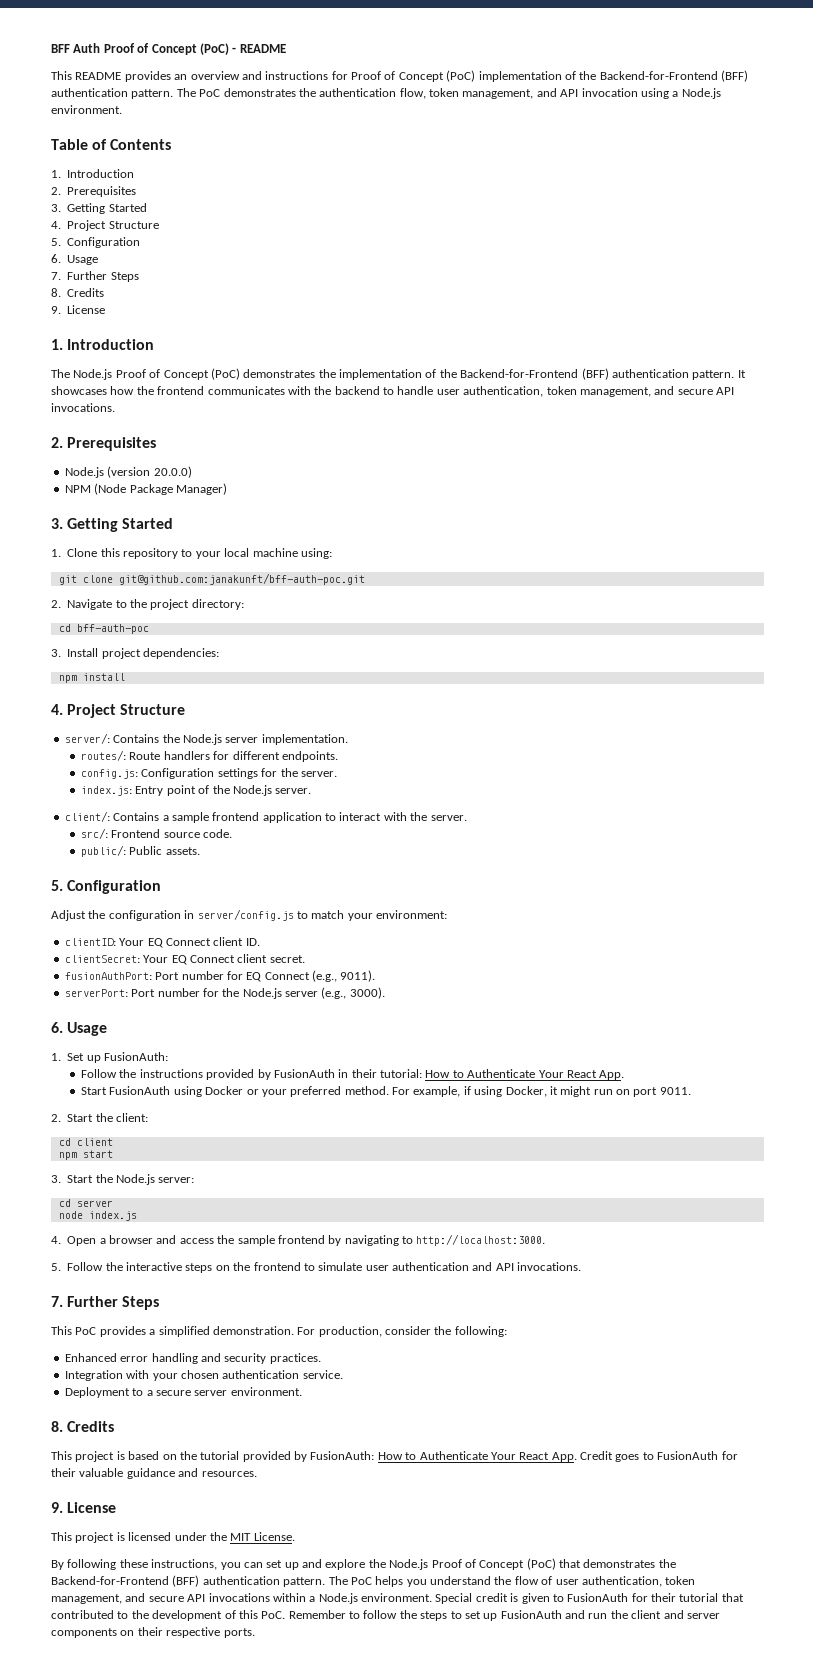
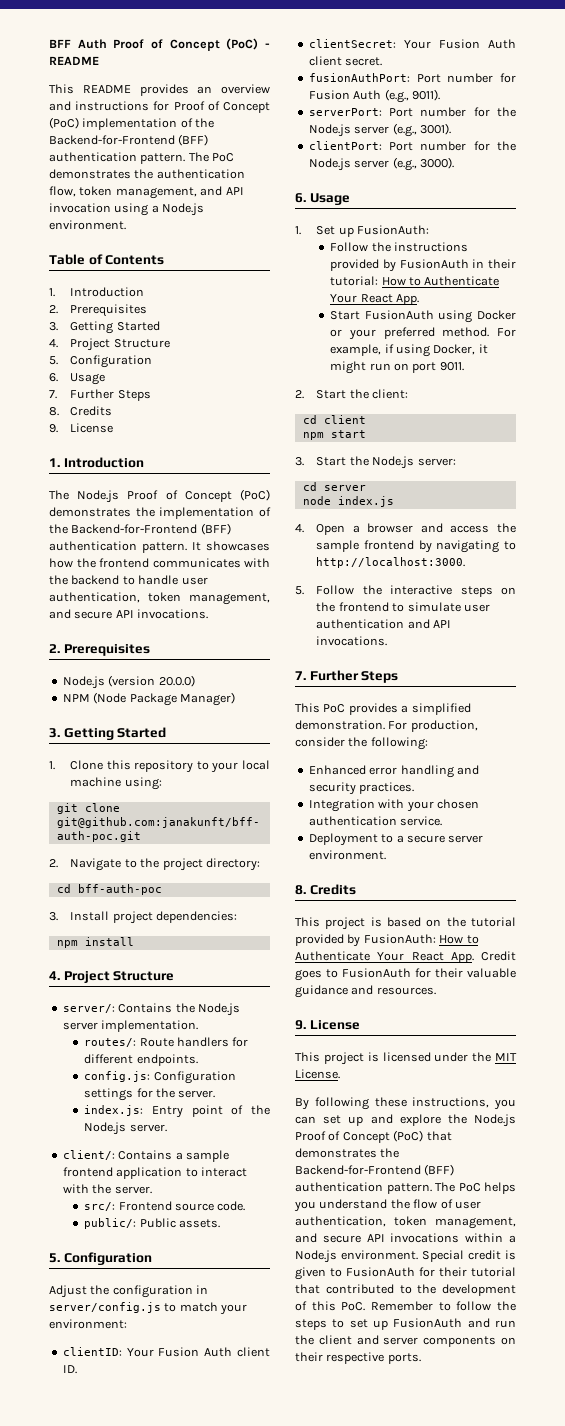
[147,938,211,948] EQ Connect -> [158,1347,233,1357] Fusion Auth
[171,955,235,965] EQ Connect -> [438,39,516,49] Fusion Auth
[246,972,310,982] EQ Connect -> [308,90,382,100] Fusion Auth
(347, 993) none -> [419,123,451,135] [308,141,516,151] [308,157,417,171] 3001). // clientPort: Port number for the Node.js server (e.g.,

